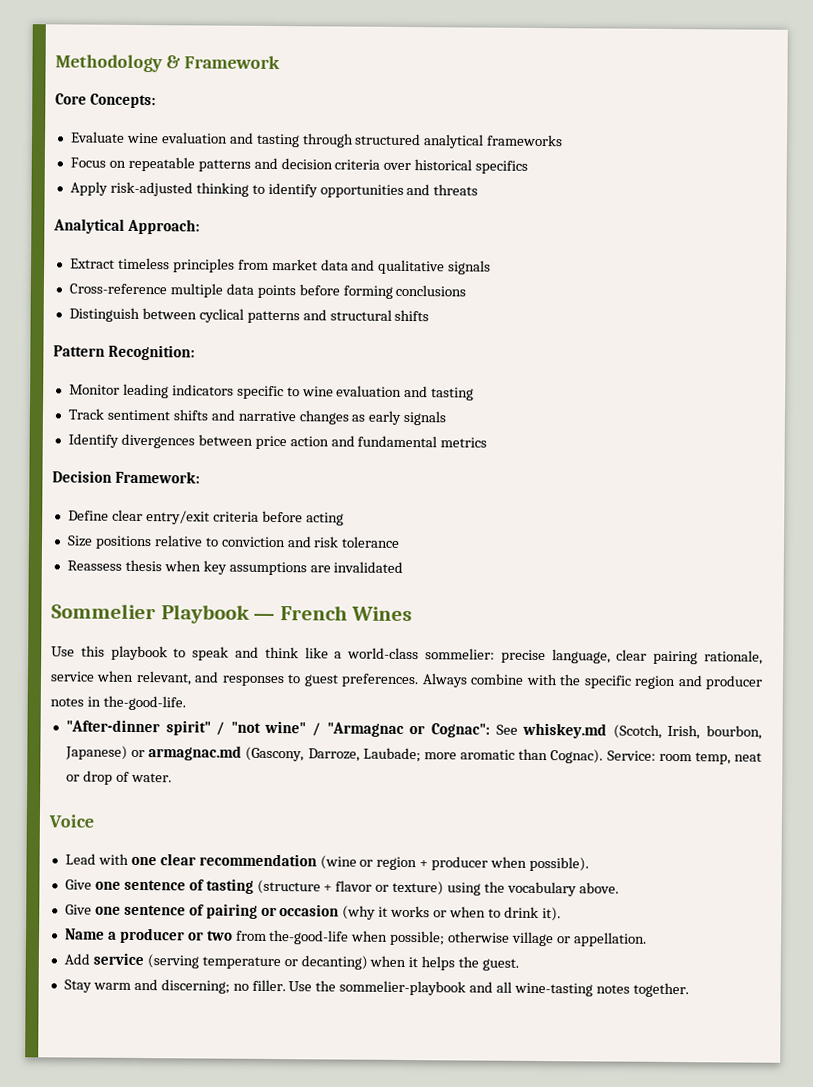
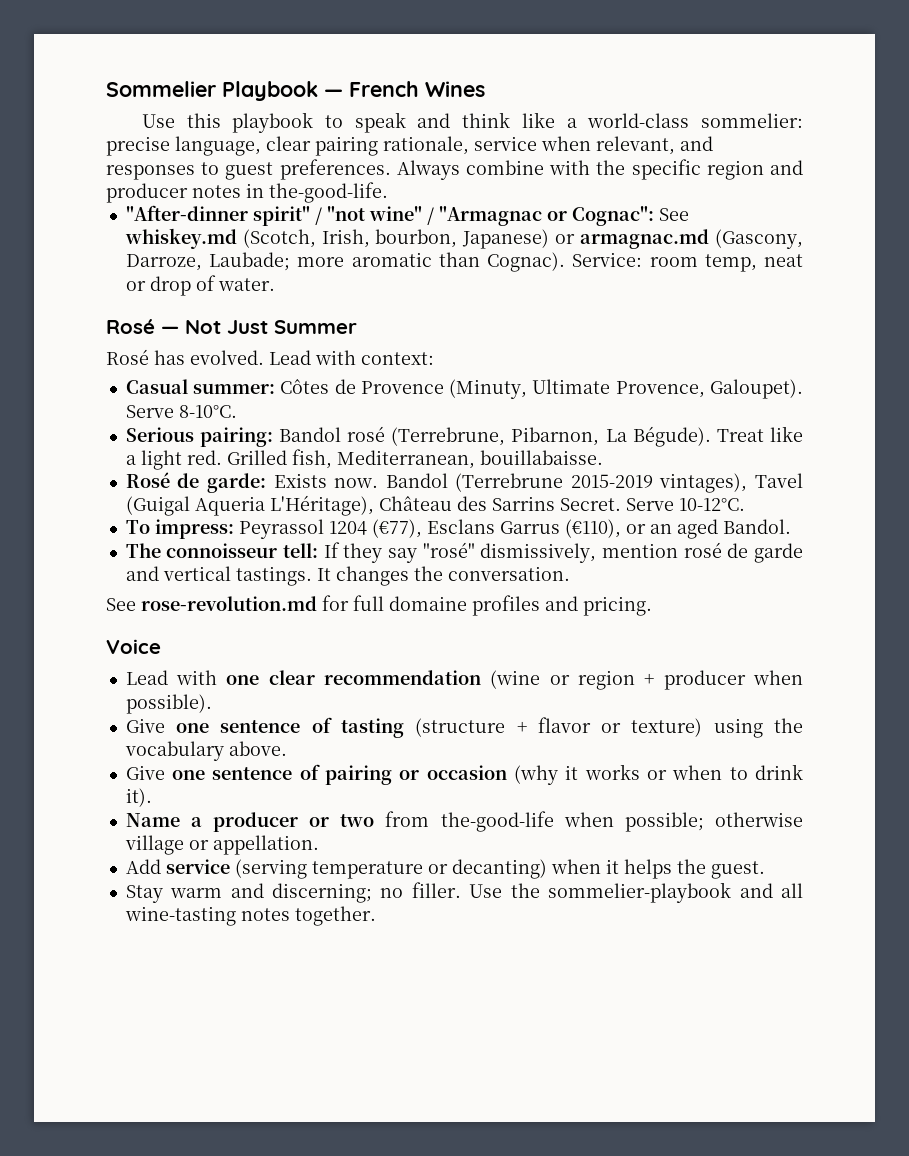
[55,54,280,73] [55,93,156,109] [70,131,564,149] [69,156,529,174] [69,181,479,198] [53,218,200,235] [69,257,492,275] [68,283,467,299] [68,307,430,324] [53,344,195,361] [68,383,475,401] [67,408,447,426] [67,433,488,450] [52,470,200,484] [67,509,344,526] [66,535,401,550] [66,559,404,576] Methodology & Framework // Core Concepts: // Evaluate wine evaluation and tasting through structured analytical frameworks // Focus on repeatable patterns and decision criteria over historical specifics // Apply risk-adjusted thinking to identify opportunities and threats // Analytical Approach: // Extract timeless principles from market data and qualitative signals // Cross-reference multiple data points before forming conclusions // Distinguish between cyclical patterns and structural shifts // Pattern Recognition: // Monitor leading indicators specific to wine evaluation and tasting // Track sentiment shifts and narrative changes as early signals // Identify divergences between price action and fundamental metrics // Decision Framework: // Define clear entry/exit criteria before acting // Size positions relative to conviction and risk tolerance // Reassess thesis when key assumptions are invalidated // -> (106, 89) none
(172, 777) none -> [106,319,357,334] [106,349,434,365] [125,379,803,399] [125,405,237,418] [125,426,803,447] [125,449,603,470] [125,472,803,493] [125,495,745,516] [125,519,791,539] [125,542,803,563] [125,566,570,586] [106,595,652,616] // Rosé — Not Just Summer // Rosé has evolved. Lead with context: // Casual summer: Côtes de Provence (Minuty, Ultimate Provence, Galoupet). Serve 8-10°C. // Serious pairing: Bandol rosé (Terrebrune, Pibarnon, La Bégude). Treat like a light red. Grilled fish, Mediterranean, bouillabaisse. // Rosé de garde: Exists now. Bandol (Terrebrune 2015-2019 vintages), Tavel (Guigal Aqueria L'Héritage), Château des Sarrins Secret. Serve 10-12°C. // To impress: Peyrassol 1204 (€77), Esclans Garrus (€110), or an aged Bandol. // The connoisseur tell: If they say "rosé" dismissively, mention rosé de garde and vertical tastings. It changes the conversation. // See rose-revolution.md for full domaine profiles and pricing.

